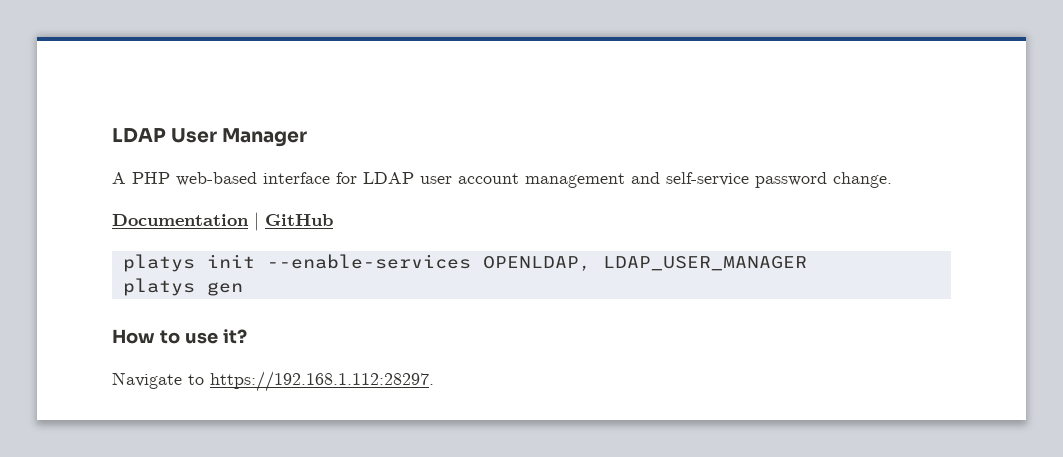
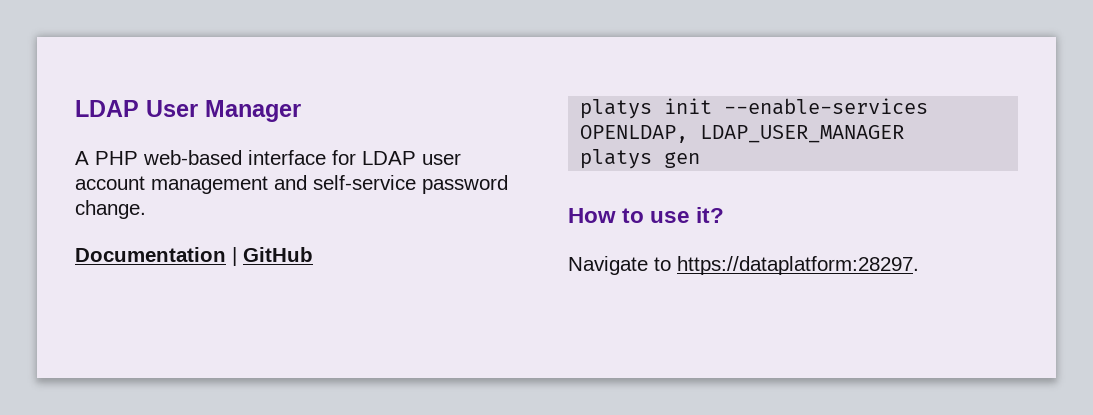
[210,371,434,392] https://192.168.1.112:28297. -> [677,256,919,275] https://dataplatform:28297.

